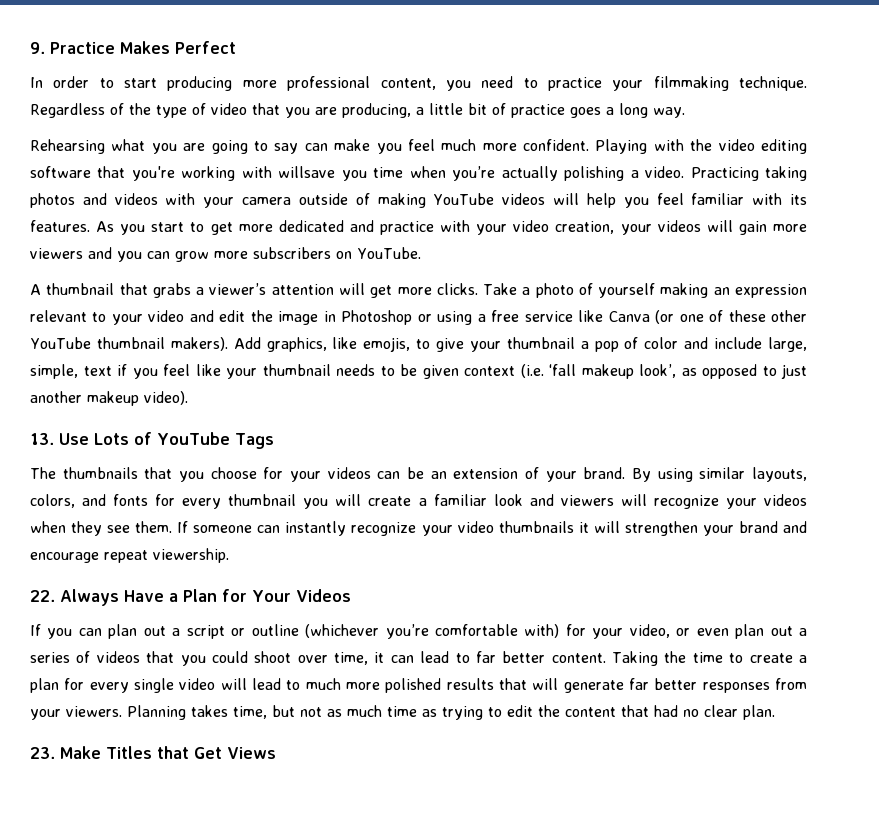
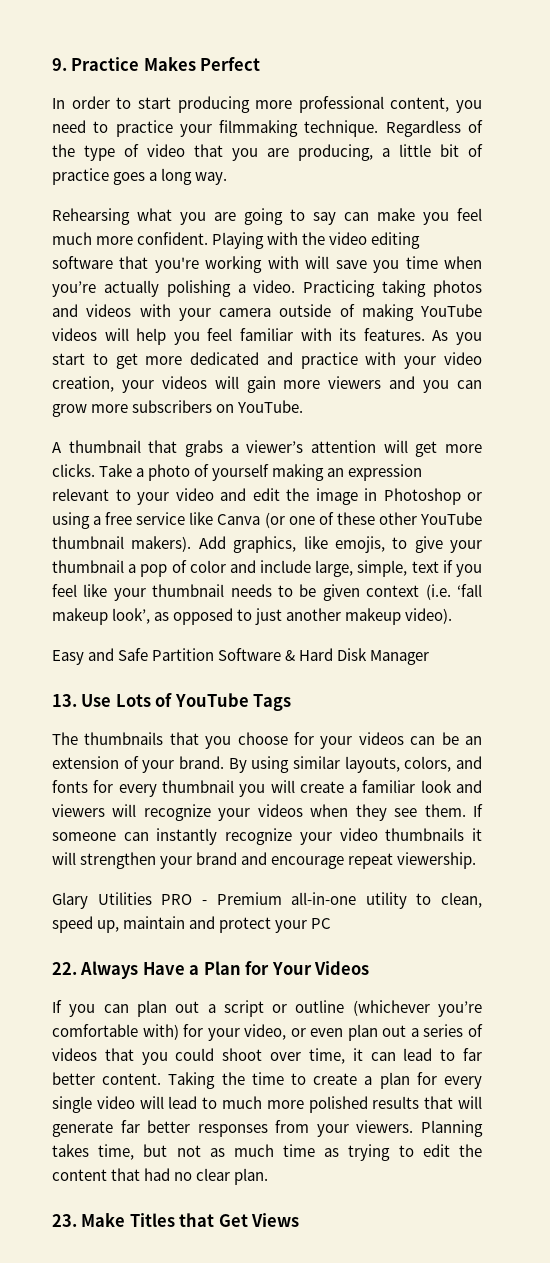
[278,166,336,178] willsave -> [305,256,367,269] will save
(188, 398) none -> [52,648,430,665] // Easy and Safe Partition Software & Hard Disk Manager
(229, 555) none -> [52,892,482,909] [52,916,332,933] // Glary Utilities PRO - Premium all-in-one utility to clean, speed up, maintain and protect your PC

